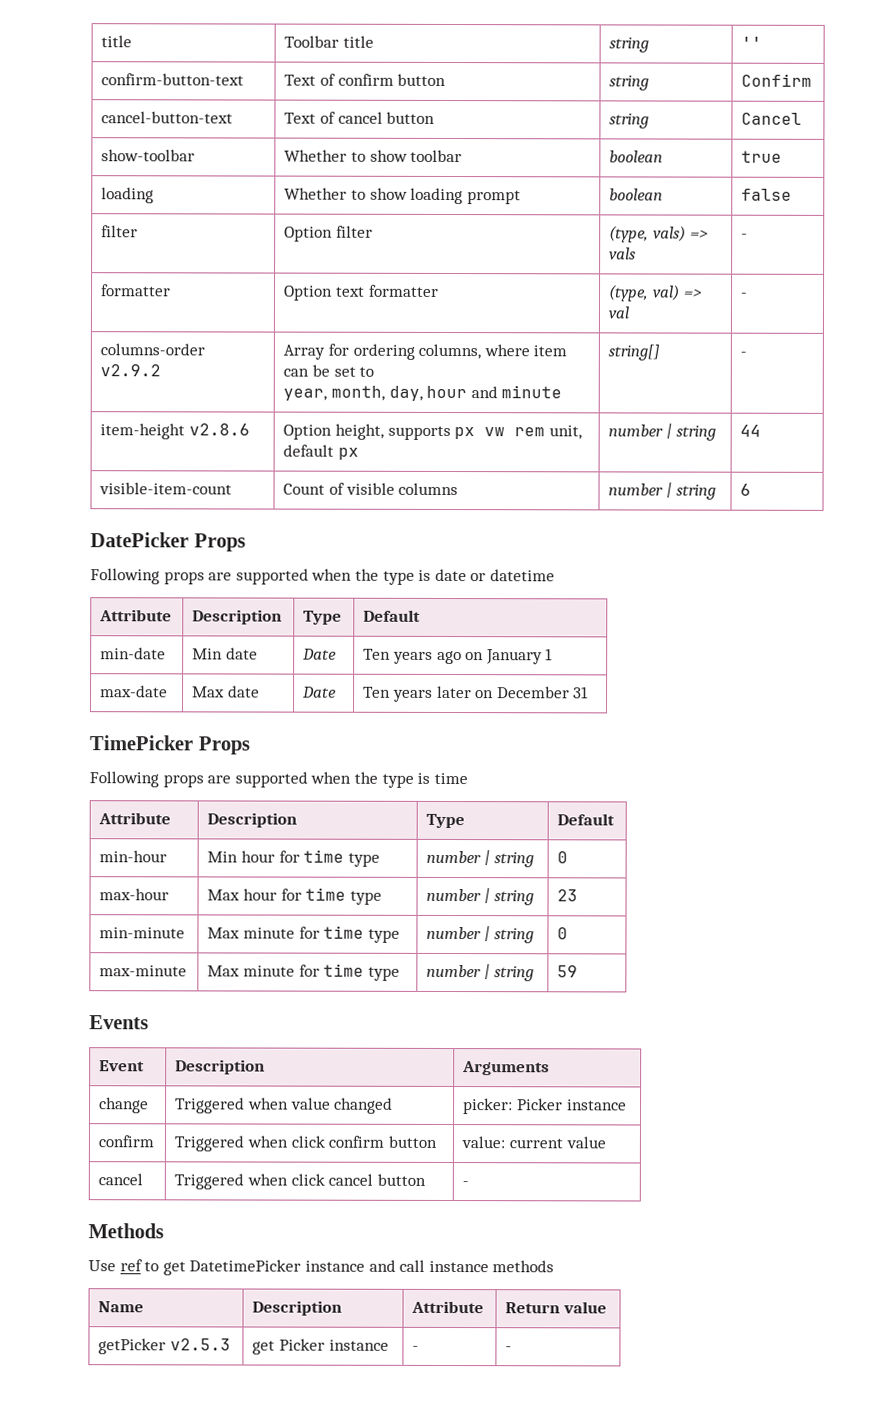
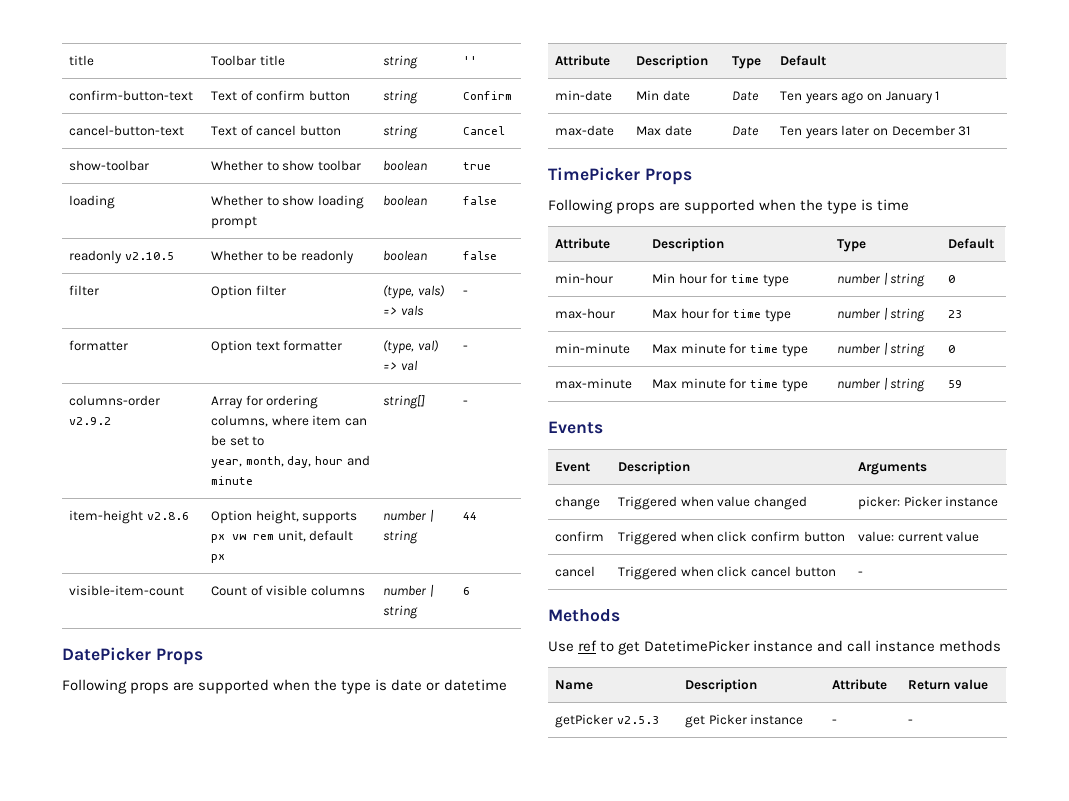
(793, 194) none -> [68,250,174,264] [210,250,354,264] [382,250,427,261] [462,251,497,260] // readonly v2.10.5 | Whether to be readonly | boolean | false

